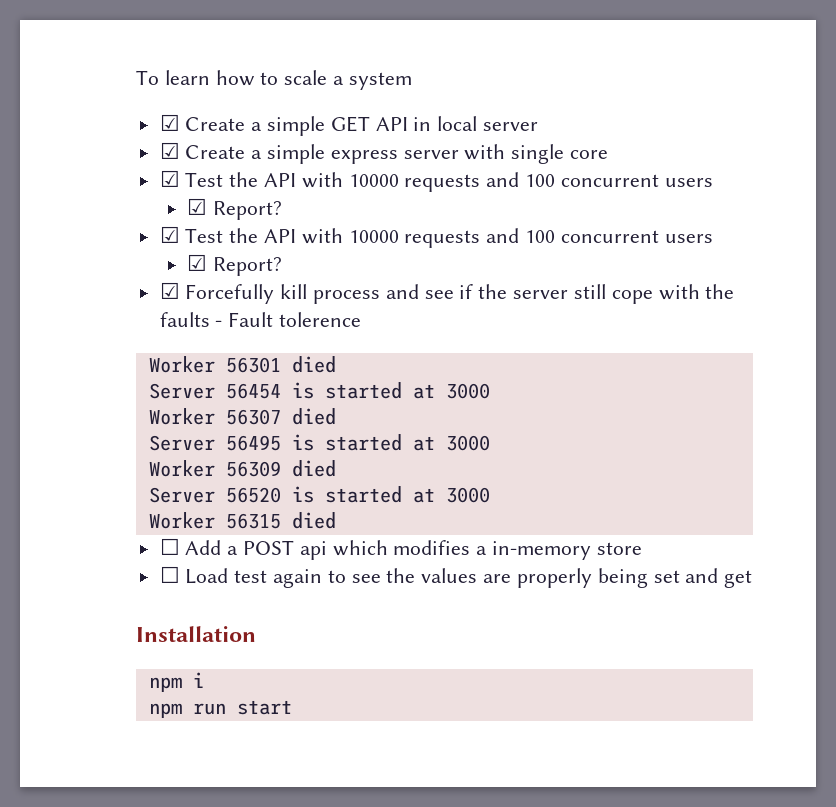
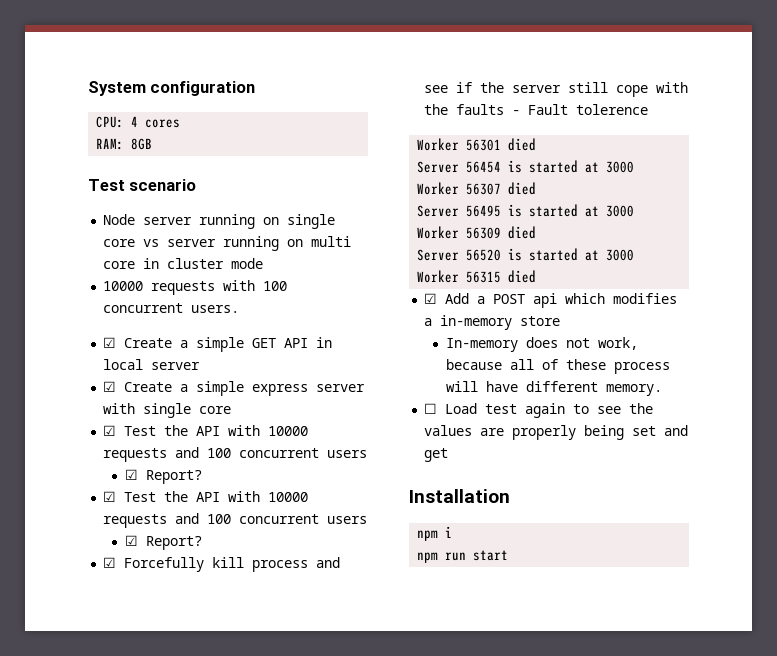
[136,70,412,90] To learn how to scale a system -> [88,81,256,96] [96,116,181,128] [96,138,153,150] [88,179,197,191] [103,214,336,229] [103,236,352,251] [103,258,264,269] [103,280,288,295] [103,303,240,313] System configuration // CPU: 4 cores // RAM: 8GB // Test scenario // Node server running on single core vs server running on multi core in cluster mode // 10000 requests with 100 concurrent users.
[159,538,180,555] ☐ -> [424,293,438,304] ☑
(642, 548) none -> [445,337,638,352] [445,359,670,374] [445,381,662,396] // In-memory does not work, because all of these process will have different memory.

